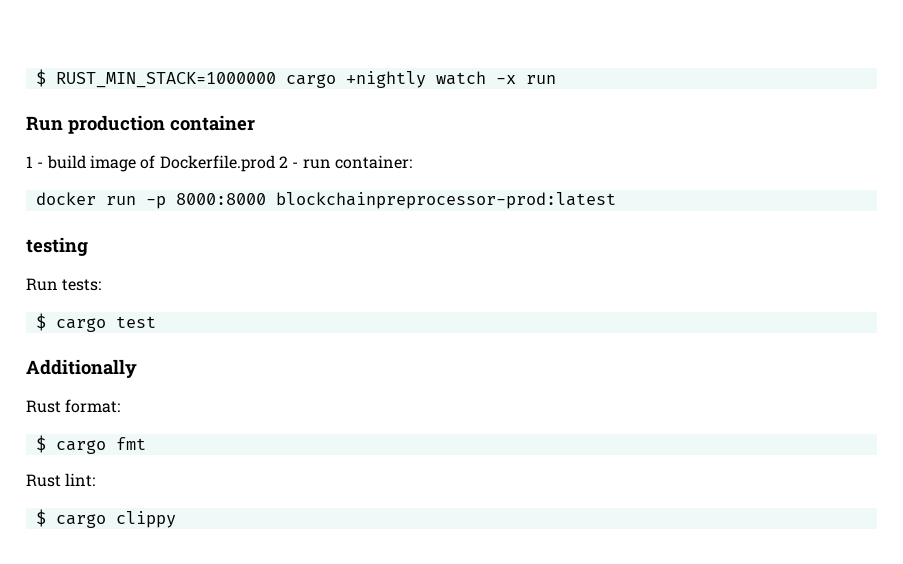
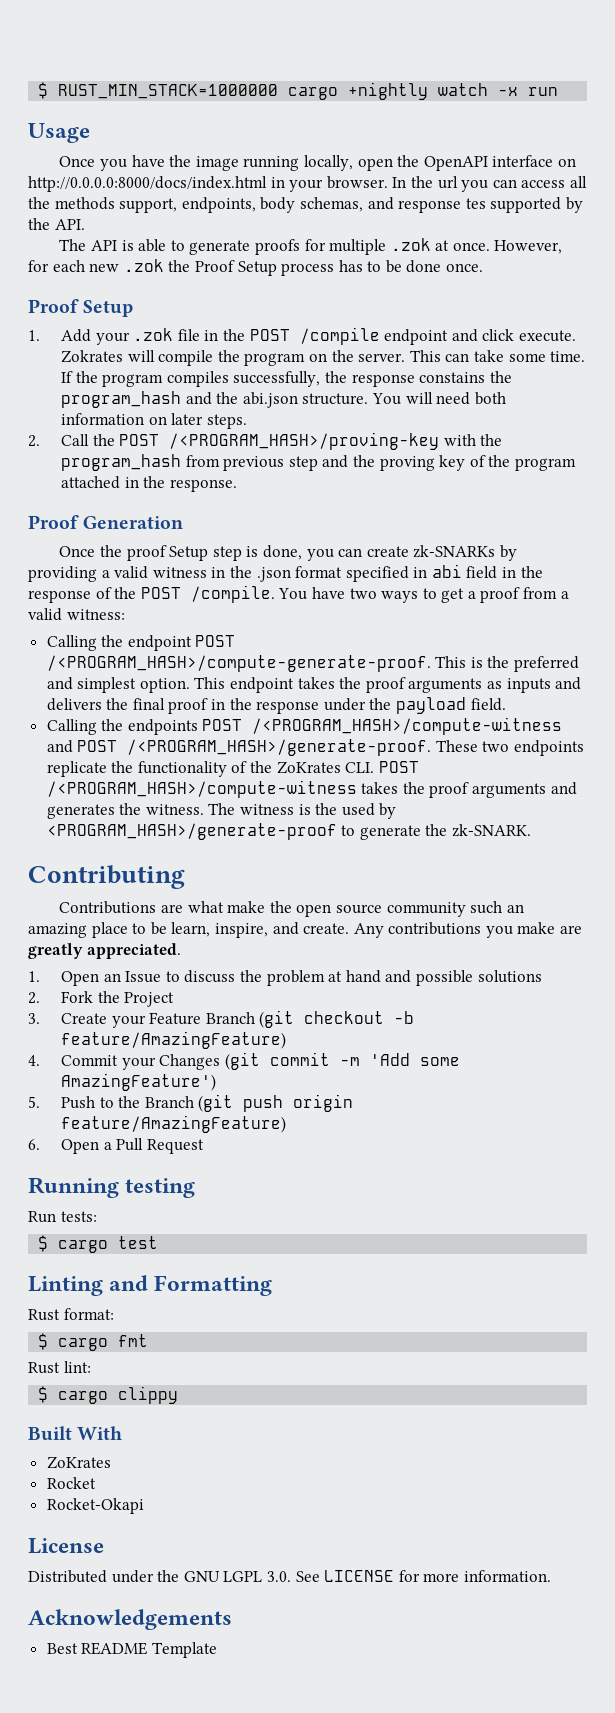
[26,115,255,134] [26,155,412,172] [35,192,616,209] Run production container // 1 - build image of Dockerfile.prod 2 - run container: // docker run -p 8000:8000 blockchainpreprocessor-prod:latest // -> [28,123,90,143] [59,155,576,171] [28,176,587,192] [28,197,583,213] [28,218,85,230] [59,238,563,255] [28,259,484,276] [28,299,134,317] [28,327,576,345] [61,350,586,366] [61,371,512,387] [61,391,506,408] [61,413,247,429] [28,432,503,450] [61,454,576,471] [61,476,237,492] [28,515,184,529] [59,545,517,561] [28,564,543,582] [28,585,569,603] [28,608,125,621] [46,635,236,651] [46,655,580,672] [46,677,582,693] [46,697,506,714] [46,717,563,735] [46,739,585,756] [46,761,419,777] [46,780,577,798] [46,803,397,819] [46,823,532,840] [28,865,185,889] [59,901,524,917] [28,922,583,938] [28,943,181,959] [28,970,542,986] [28,991,175,1007] [28,1010,415,1028] [61,1031,287,1049] [28,1052,460,1070] [61,1073,217,1091] [28,1094,354,1112] [61,1115,287,1133] [28,1138,204,1154] [28,1177,119,1198] Usage // Once you have the image running locally, open the OpenAPI interface on http://0.0.0.0:8000/docs/index.html in your browser. In the url you can access all the methods support, endpoints, body schemas, and response tes supported by the API. // The API is able to generate proofs for multiple .zok at once. However, for each new .zok the Proof Setup process has to be done once. // Proof Setup // 1. Add your .zok file in the POST /compile endpoint and click execute. Zokrates will compile the program on the server. This can take some time. If the program compiles successfully, the response constains the program_hash and the abi.json structure. You will need both information on later steps. // 2. Call the POST /<PROGRAM_HASH>/proving-key with the program_hash from previous step and the proving key of the program attached in the response. // Proof Generation // Once the proof Setup step is done, you can create zk-SNARKs by providing a valid witness in the .json format specified in abi field in the response of the POST /compile. You have two ways to get a proof from a valid witness: // Calling the endpoint POST /<PROGRAM_HASH>/compute-generate-proof. This is the preferred and simplest option. This endpoint takes the proof arguments as inputs and delivers the final proof in the response under the payload field. // Calling the endpoints POST /<PROGRAM_HASH>/compute-witness and POST /<PROGRAM_HASH>/generate-proof. These two endpoints replicate the functionality of the ZoKrates CLI. POST /<PROGRAM_HASH>/compute-witness takes the proof arguments and generates the witness. The witness is the used by <PROGRAM_HASH>/generate-proof to generate the zk-SNARK. // Contributing // Contributions are what make the open source community such an amazing place to be learn, inspire, and create. Any contributions you make are greatly appreciated. // 1. Open an Issue to discuss the problem at hand and possible solutions // 2. Fork the Project // 3. Create your Feature Branch (git checkout -b feature/AmazingFeature) // 4. Commit your Changes (git commit -m 'Add some AmazingFeature') // 5. Push to the Branch (git push origin feature/AmazingFeature) // 6. Open a Pull Request // Running
[26,359,137,378] Additionally -> [28,1275,273,1296] Linting and Formatting
(176, 519) none -> [28,1426,123,1441] [46,1456,111,1469] [46,1477,96,1489] [46,1498,144,1514] [28,1538,104,1554] [28,1570,551,1583] [28,1609,232,1630] [46,1642,217,1658] // Built With // ZoKrates // Rocket // Rocket-Okapi // License // Distributed under the GNU LGPL 3.0. See LICENSE for more information. // Acknowledgements // Best README Template

